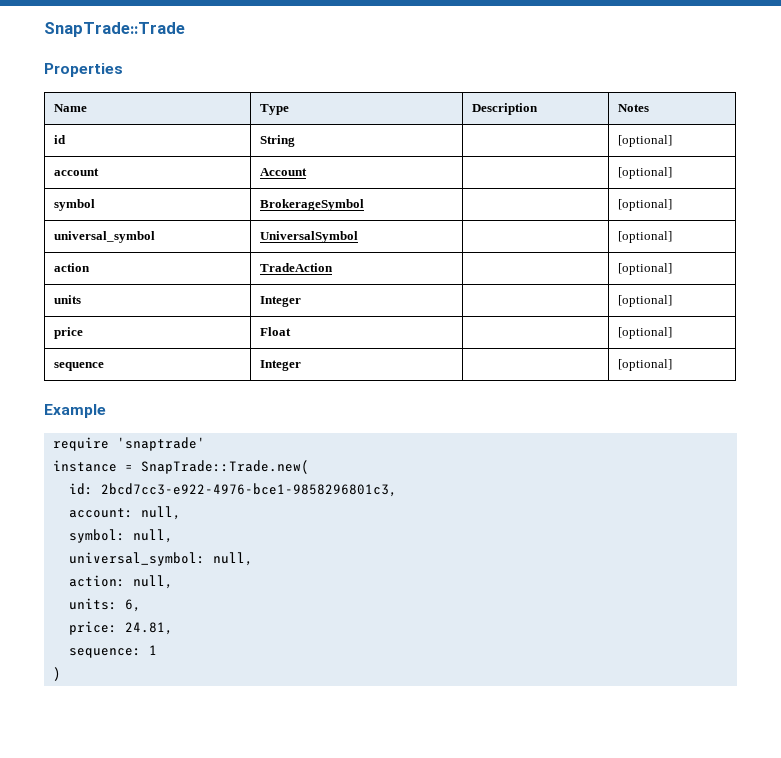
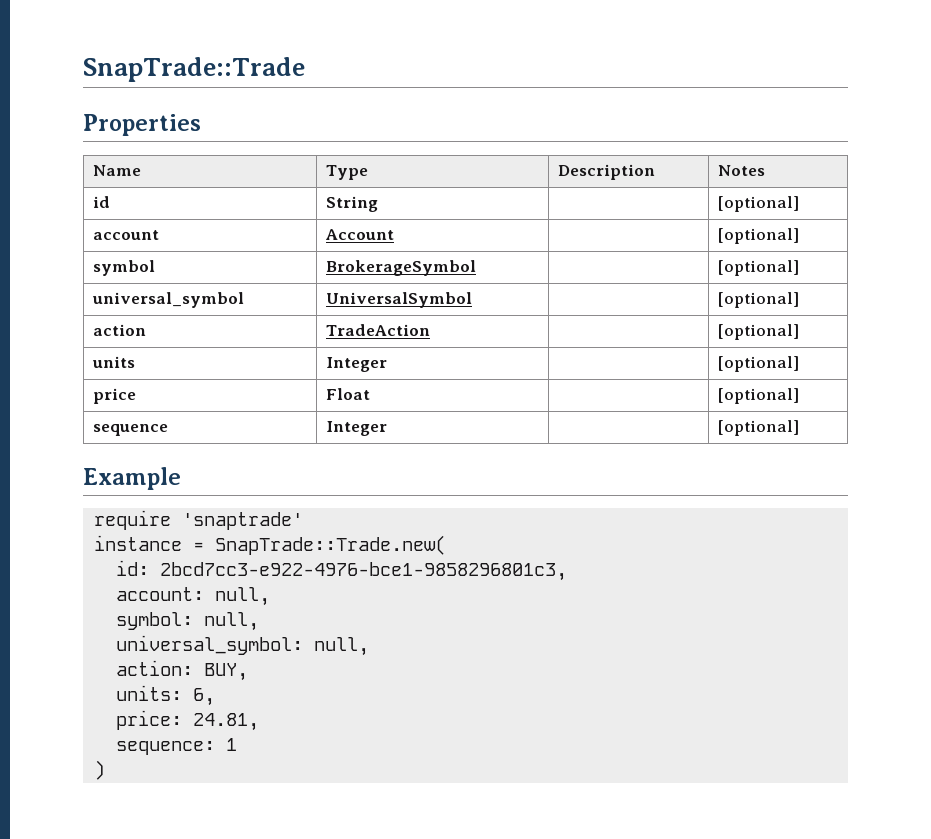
[132,575,173,589] null, -> [204,663,249,681] BUY,

